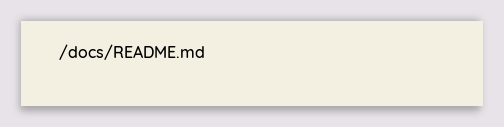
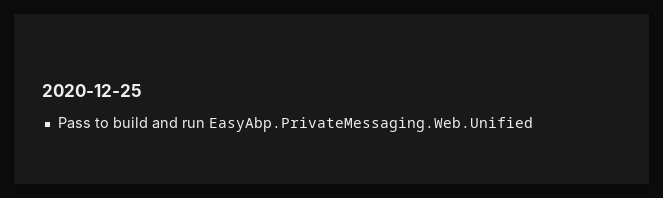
[59,44,205,60] /docs/README.md -> [42,84,142,97] [57,117,533,132] 2020-12-25 // Pass to build and run EasyAbp.PrivateMessaging.Web.Unified

